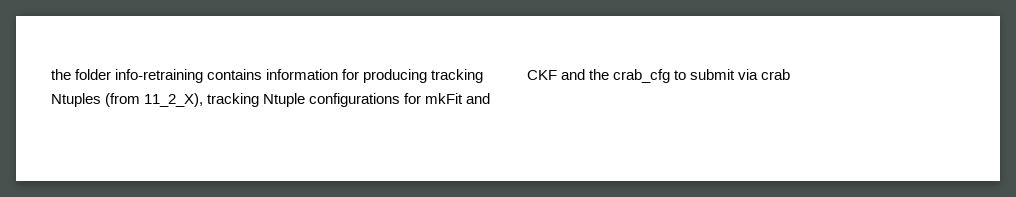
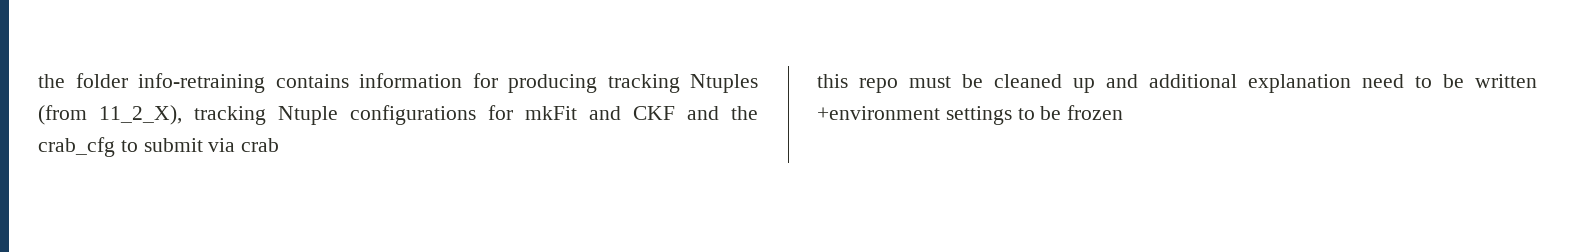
(791, 74) none -> [817,74,1537,93] [817,105,1124,125] // this repo must be cleaned up and additional explanation need to be written +environment settings to be frozen

